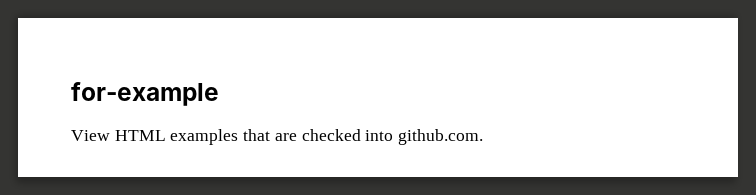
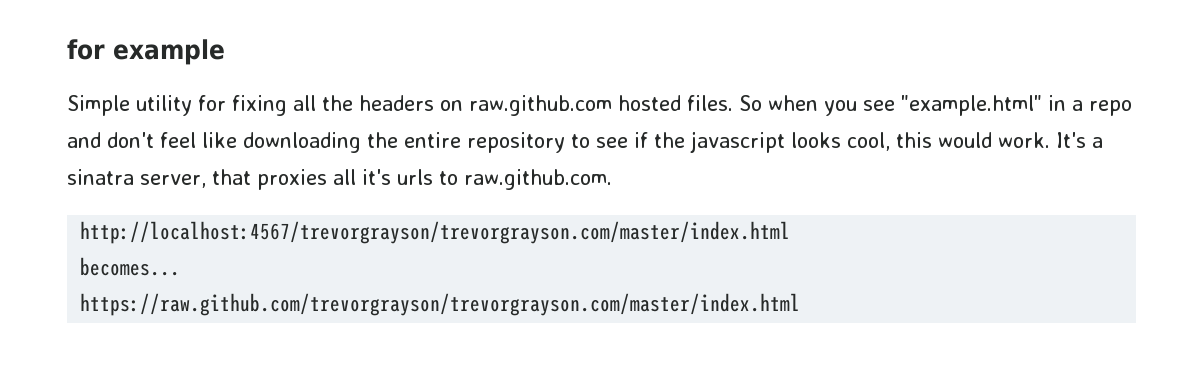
[71,82,219,106] [71,129,484,145] for-example // View HTML examples that are checked into github.com. -> [67,39,225,65] [67,95,1132,116] [67,131,1103,153] [67,169,612,190] [80,221,791,244] [80,257,181,276] [80,293,801,316] for example // Simple utility for fixing all the headers on raw.github.com hosted files. So when you see "example.html" in a repo and don't feel like downloading the entire repository to see if the javascript looks cool, this would work. It's a sinatra server, that proxies all it's urls to raw.github.com. // http://localhost:4567/trevorgrayson/trevorgrayson.com/master/index.html // becomes... // https://raw.github.com/trevorgrayson/trevorgrayson.com/master/index.html

